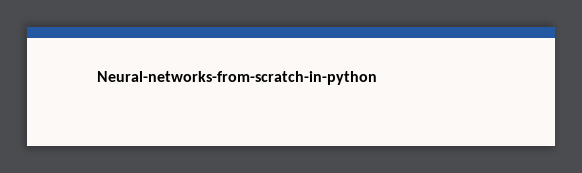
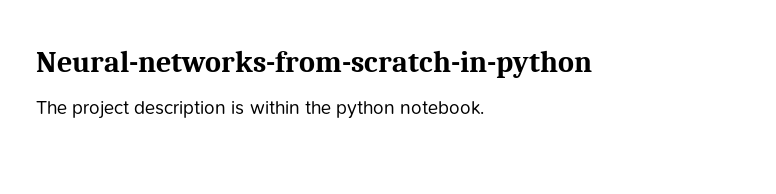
(377, 78) none -> [36,101,484,119] // The project description is within the python notebook.

